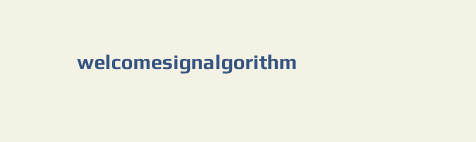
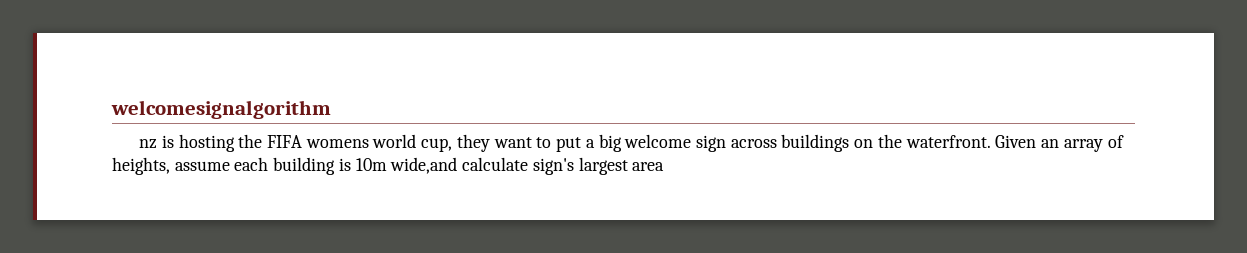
(297, 64) none -> [139,134,1124,152] [112,157,665,175] // nz is hosting the FIFA womens world cup, they want to put a big welcome sign across buildings on the waterfront. Given an array of heights, assume each building is 10m wide,and calculate sign's largest area

